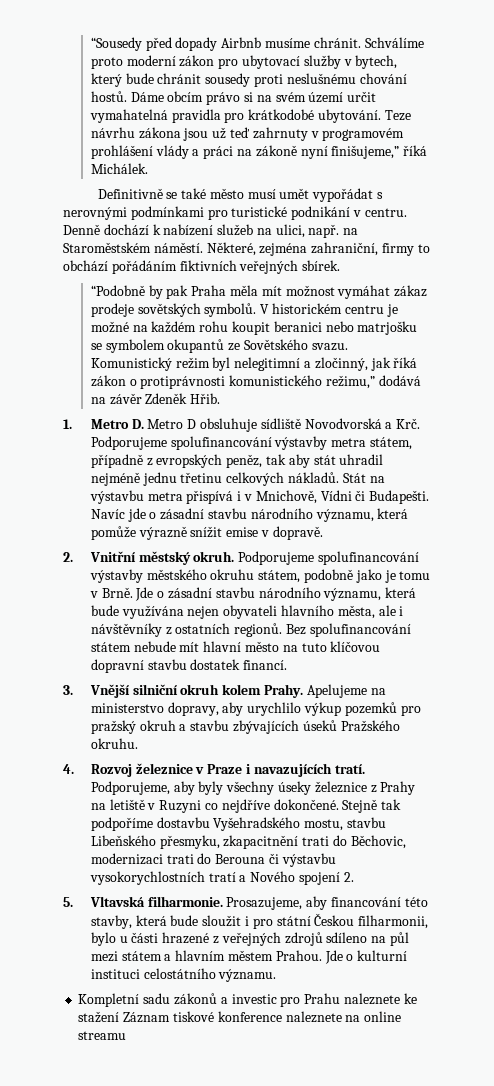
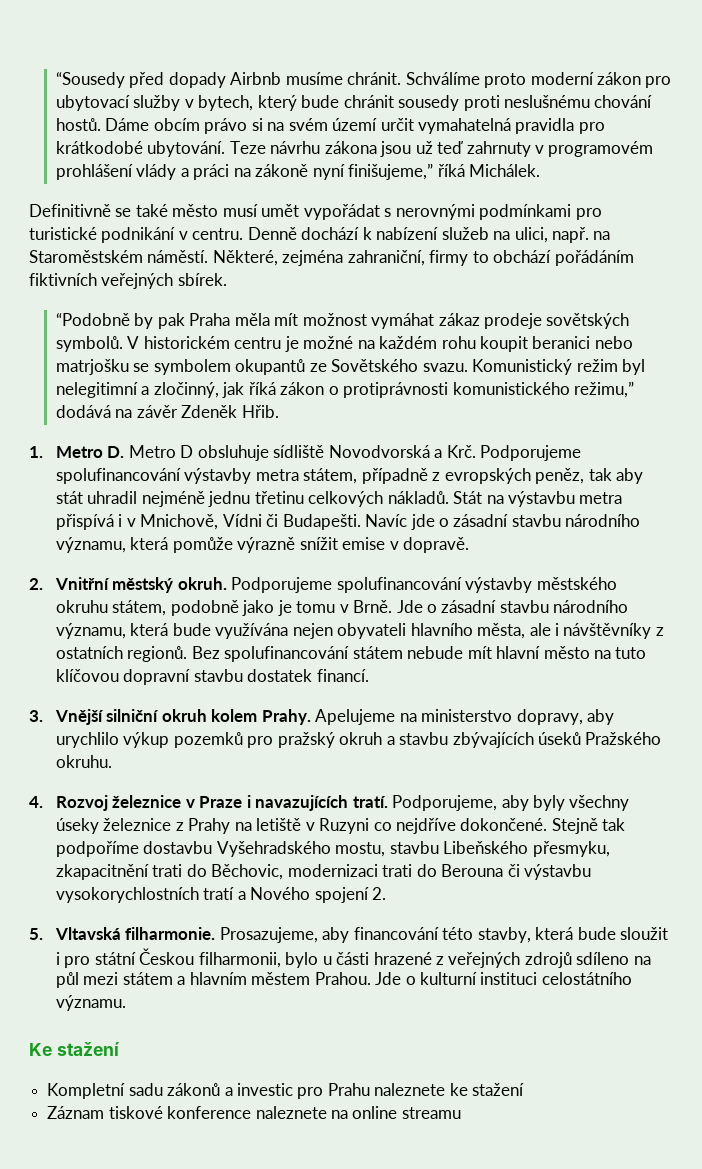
(277, 975) none -> [29,1042,119,1056] // Ke stažení
(120, 1017) none -> (525, 1089) //

